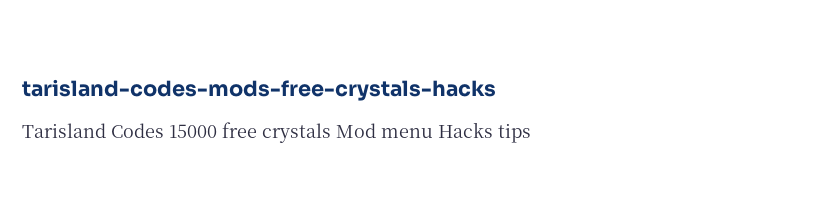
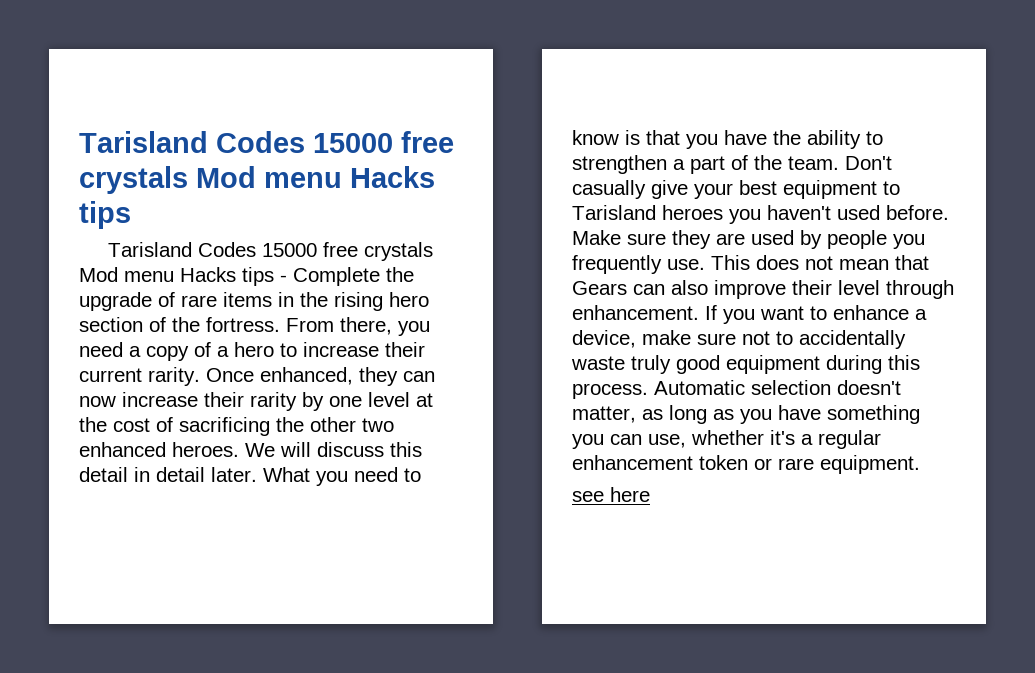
[22,79,496,101] [22,122,531,143] tarisland-codes-mods-free-crystals-hacks // Tarisland Codes 15000 free crystals Mod menu Hacks tips -> [79,131,454,153] [79,166,435,194] [79,201,131,229] [107,242,433,261] [79,267,414,286] [79,292,429,311] [79,317,430,336] [79,342,425,361] [79,367,435,386] [79,392,433,411] [79,417,394,436] [79,442,422,457] [79,467,421,486] [572,130,883,149] [572,155,892,174] [572,180,900,199] [572,205,949,224] [572,230,925,249] [572,255,929,274] [572,280,954,299] [572,305,927,324] [572,330,906,349] [571,355,920,374] [572,380,901,399] [572,405,920,424] [572,430,881,449] [572,455,920,474] [572,487,650,502] Tarisland Codes 15000 free crystals Mod menu Hacks tips // Tarisland Codes 15000 free crystals Mod menu Hacks tips - Complete the upgrade of rare items in the rising hero section of the fortress. From there, you need a copy of a hero to increase their current rarity. Once enhanced, they can now increase their rarity by one level at the cost of sacrificing the other two enhanced heroes. We will discuss this detail in detail later. What you need to know is that you have the ability to strengthen a part of the team. Don't casually give your best equipment to Tarisland heroes you haven't used before. Make sure they are used by people you frequently use. This does not mean that Gears can also improve their level through enhancement. If you want to enhance a device, make sure not to accidentally waste truly good equipment during this process. Automatic selection doesn't matter, as long as you have something you can use, whether it's a regular enhancement token or rare equipment. // see here

